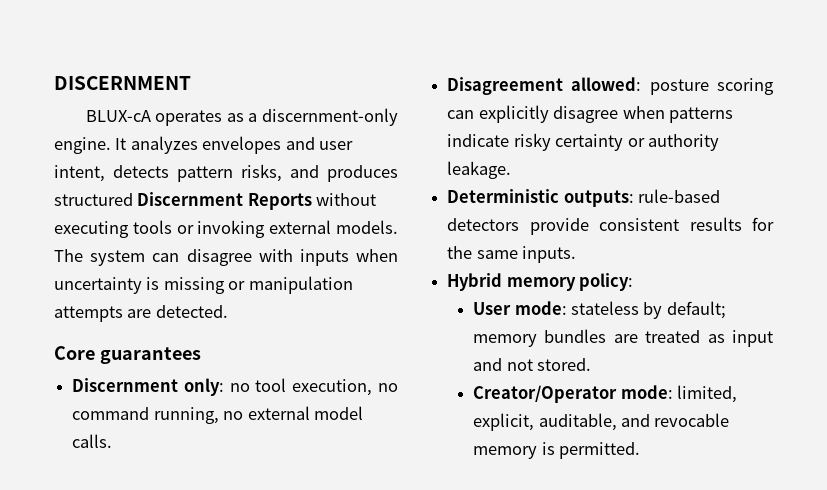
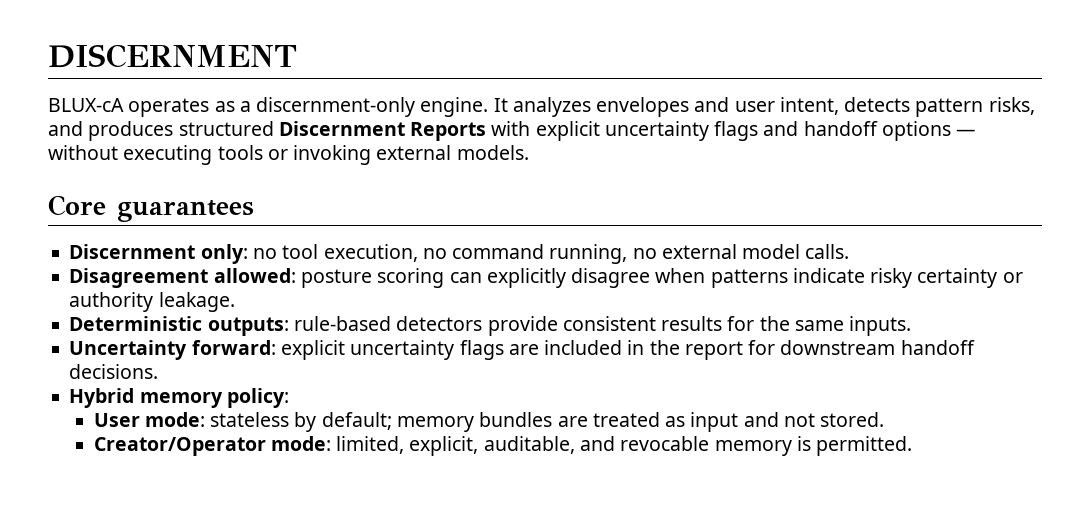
(312, 201) none -> [491,121,977,141] with explicit uncertainty flags and handoff options —
[54,249,398,266] [54,276,353,294] [54,305,228,322] The system can disagree with inputs when uncertainty is missing or manipulation attempts are detected. -> (529, 152) none
(577, 254) none -> [69,340,975,360] [69,364,159,379] // Uncertainty forward: explicit uncertainty flags are included in the report for downstream handoff decisions.

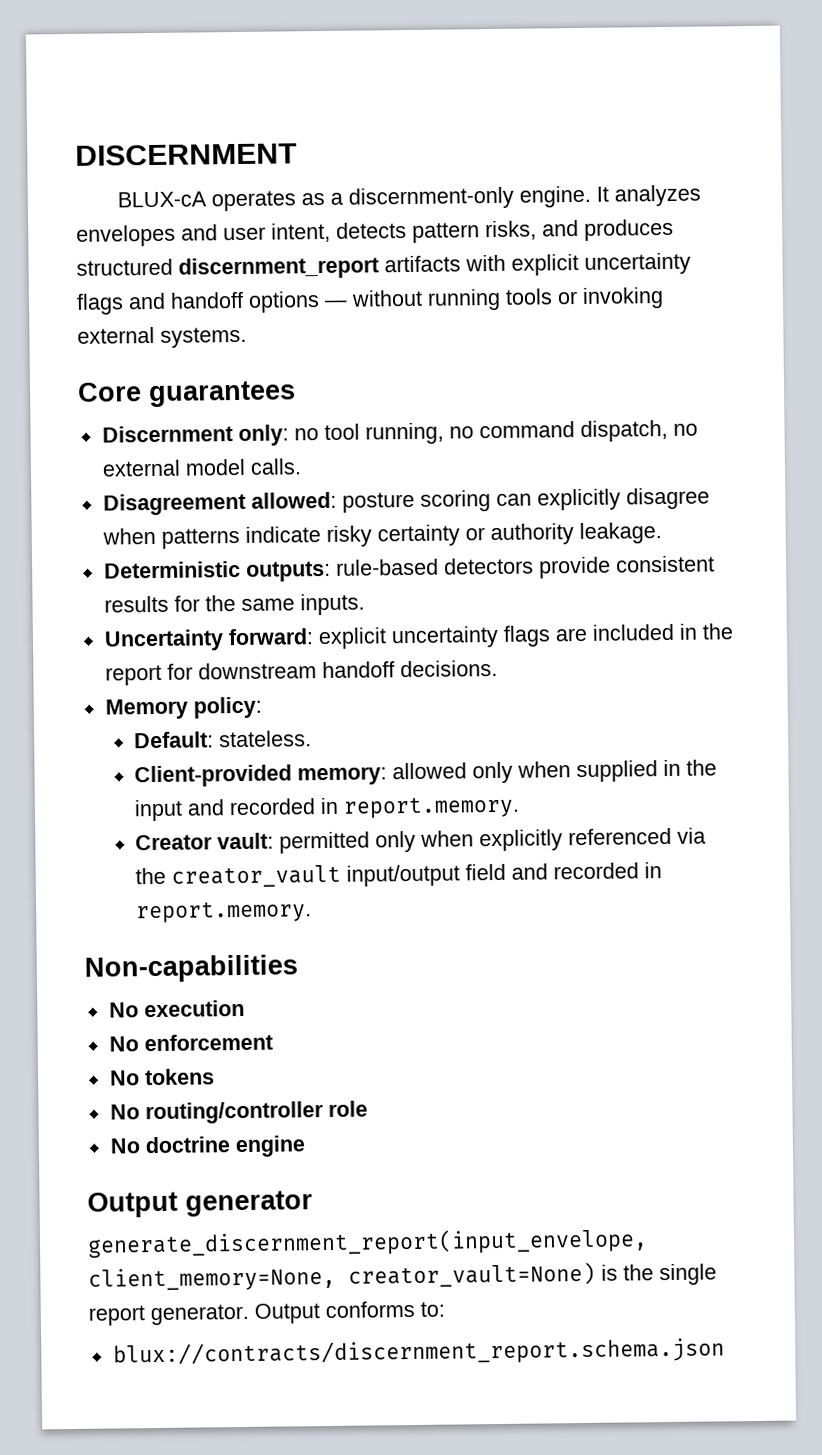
[278,121,487,141] Discernment Reports -> [178,255,461,280] discernment_report artifacts
[123,145,213,165] executing -> [427,288,501,311] running
[456,145,529,160] models. -> [160,326,247,348] systems.
[323,244,418,262] execution, -> [364,422,444,445] running,
[549,244,628,264] running, -> [579,419,668,443] dispatch,
[69,388,223,408] Hybrid memory -> [104,698,188,720] Memory
[93,412,885,432] [93,436,913,456] User mode: stateless by default; memory bundles are treated as input and not stored. // Creator/Operator mode: limited, explicit, auditable, and revocable memory is permitted. -> [134,730,313,749] [134,759,718,788] [134,796,521,822] [135,827,707,854] [135,862,663,888] [136,901,313,924] [84,954,298,983] [108,999,245,1018] [108,1033,273,1052] [108,1068,215,1086] [109,1100,368,1125] [109,1135,306,1158] [87,1190,313,1218] [87,1227,648,1258] [88,1261,717,1292] [88,1300,445,1326] [112,1337,725,1368] Default: stateless. // Client-provided memory: allowed only when supplied in the input and recorded in report.memory. // Creator vault: permitted only when explicitly referenced via the creator_vault input/output field and recorded in report.memory. // Non-capabilities // No execution // No enforcement // No tokens // No routing/controller role // No doctrine engine // Output generator // generate_discernment_report(input_envelope, client_memory=None, creator_vault=None) is the single report generator. Output conforms to: // blux://contracts/discernment_report.schema.json

